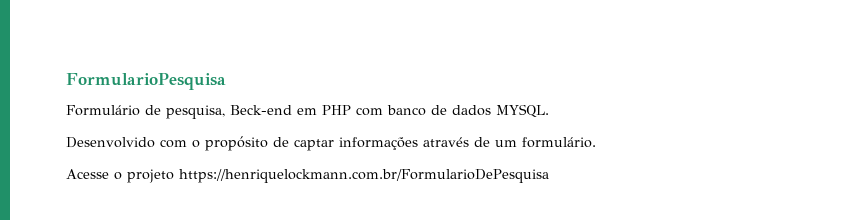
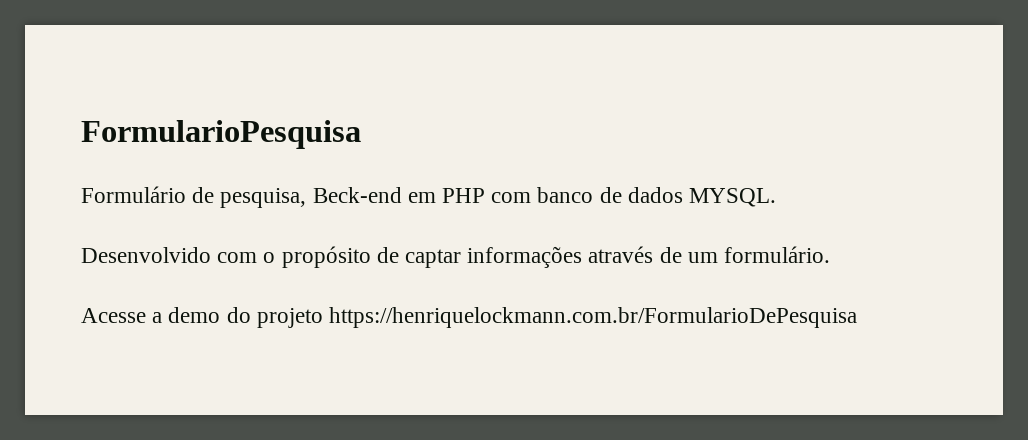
[114,172,122,180] o -> [152,307,251,323] a demo do

